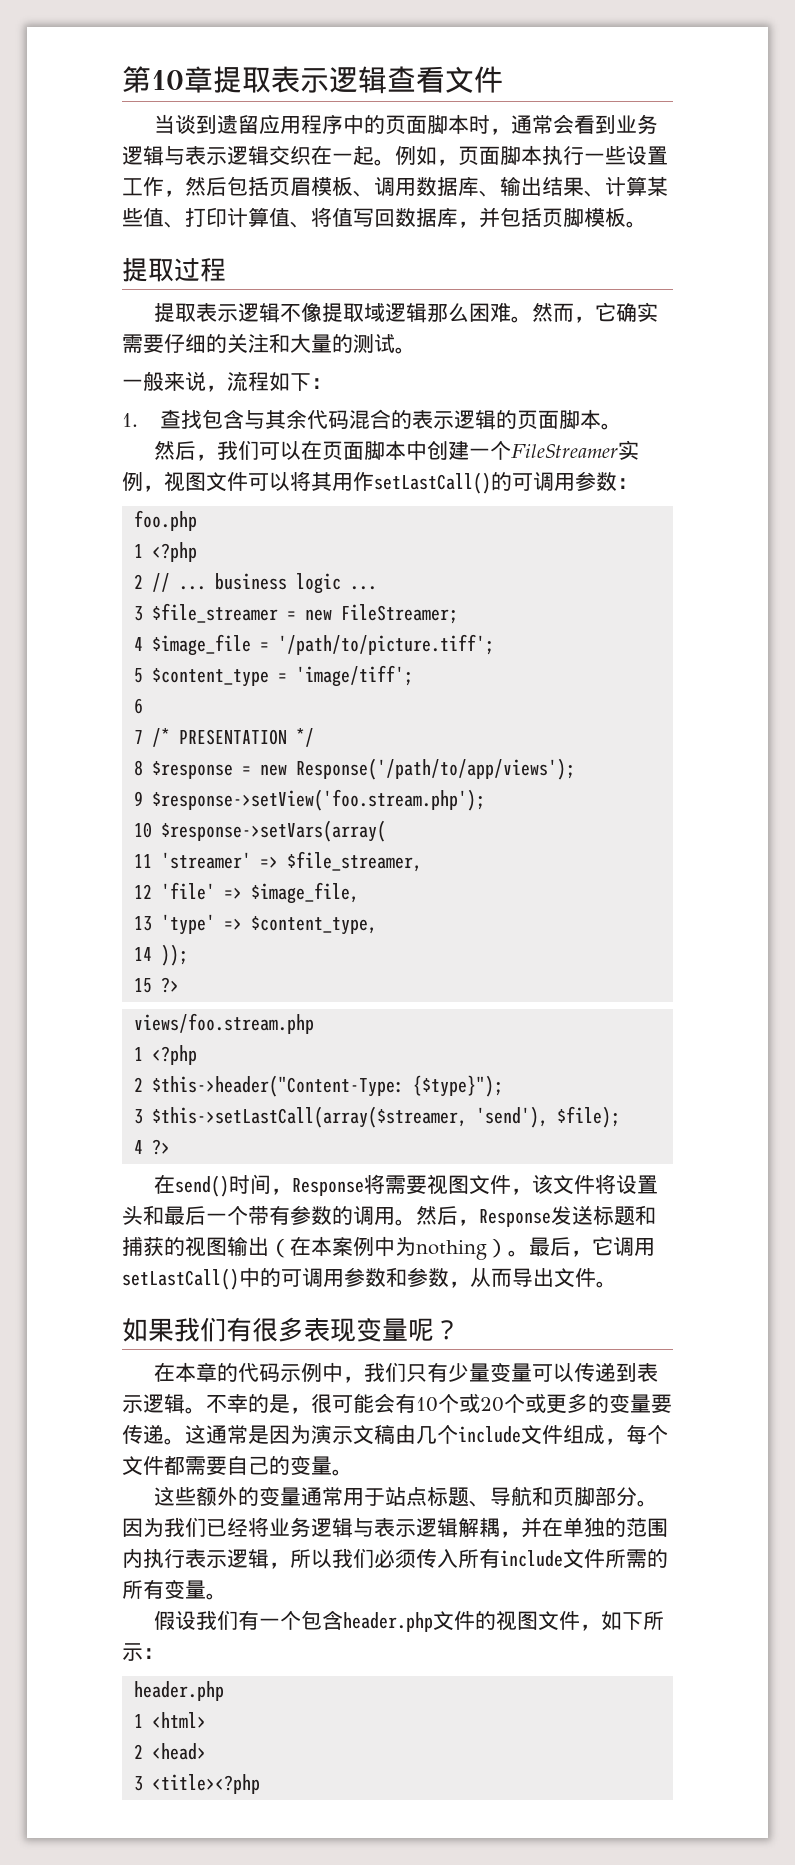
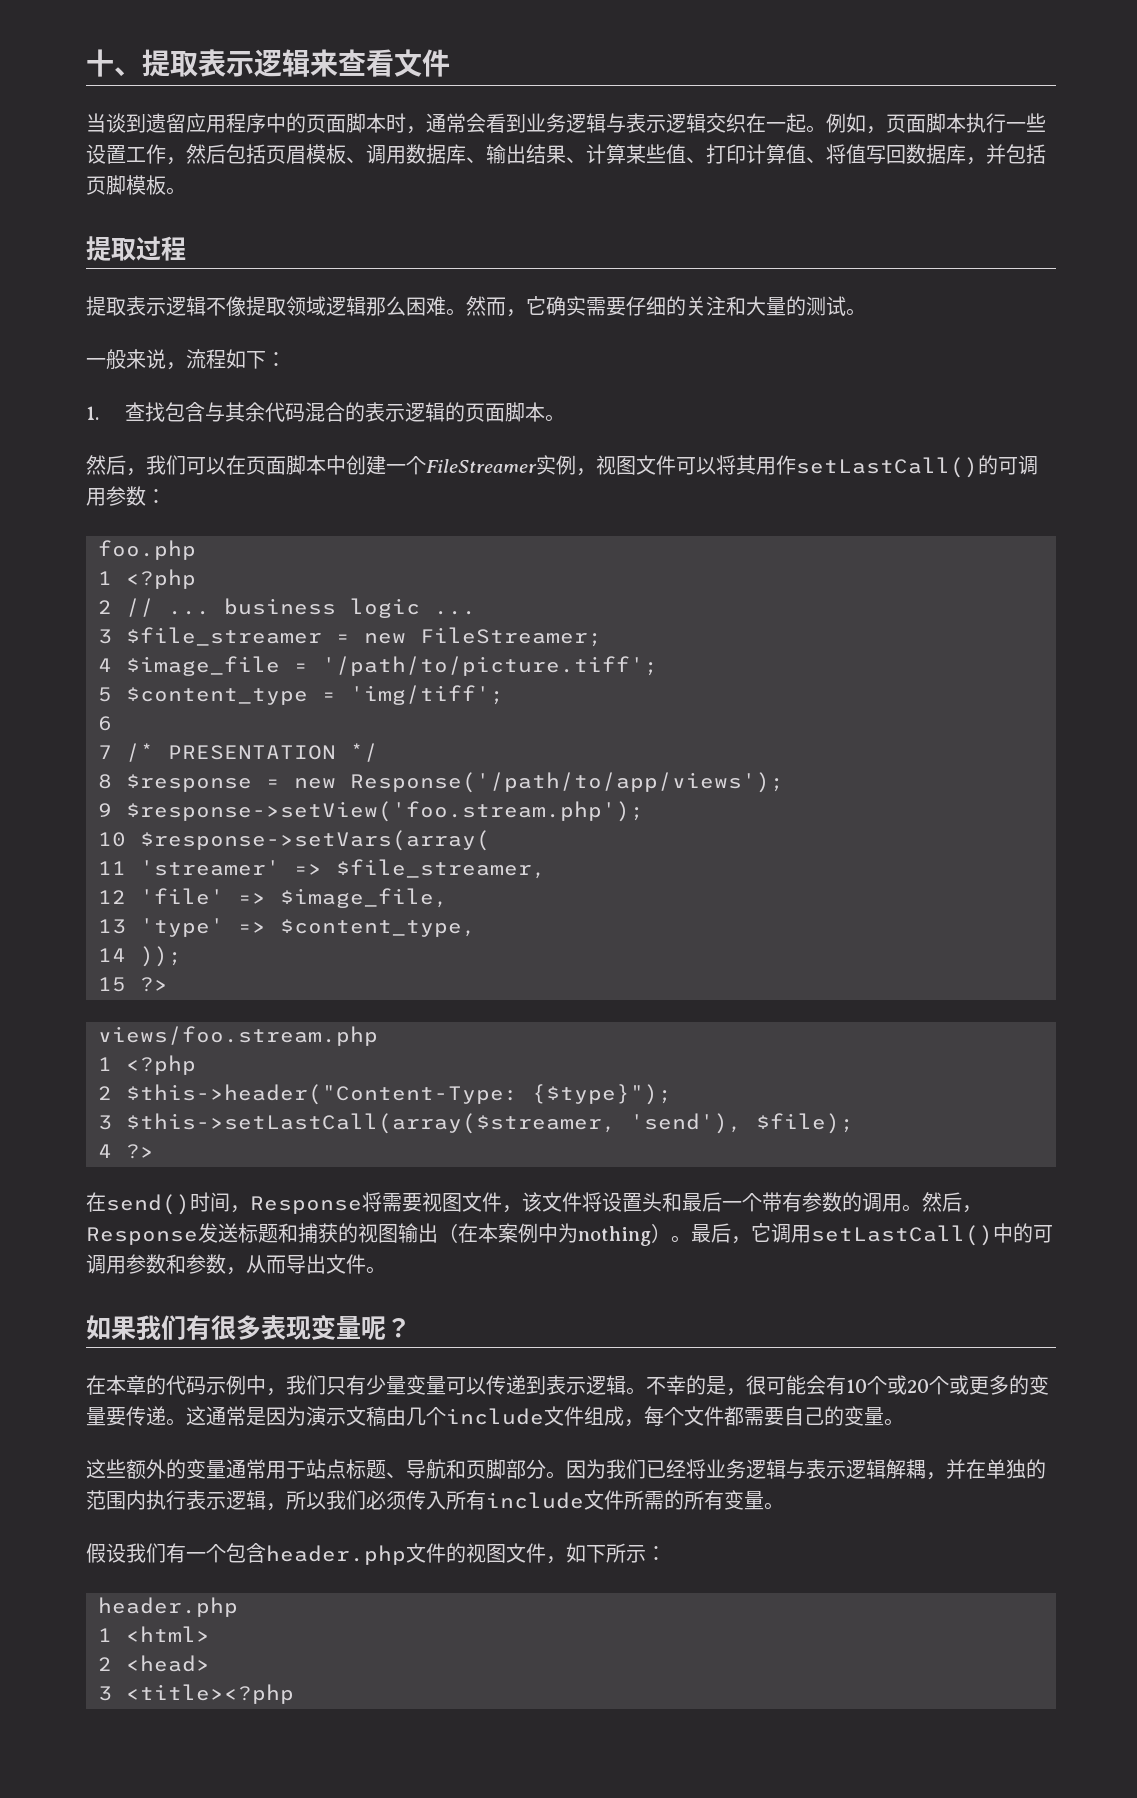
[122,66,387,94] 第10章提取表示逻辑 -> [86,49,338,77] 十、提取表示逻辑来
(365, 312) none -> [286,296,306,316] 领
[296,665,414,687] 'image/tiff'; -> [350,685,504,705] 'img/tiff';

